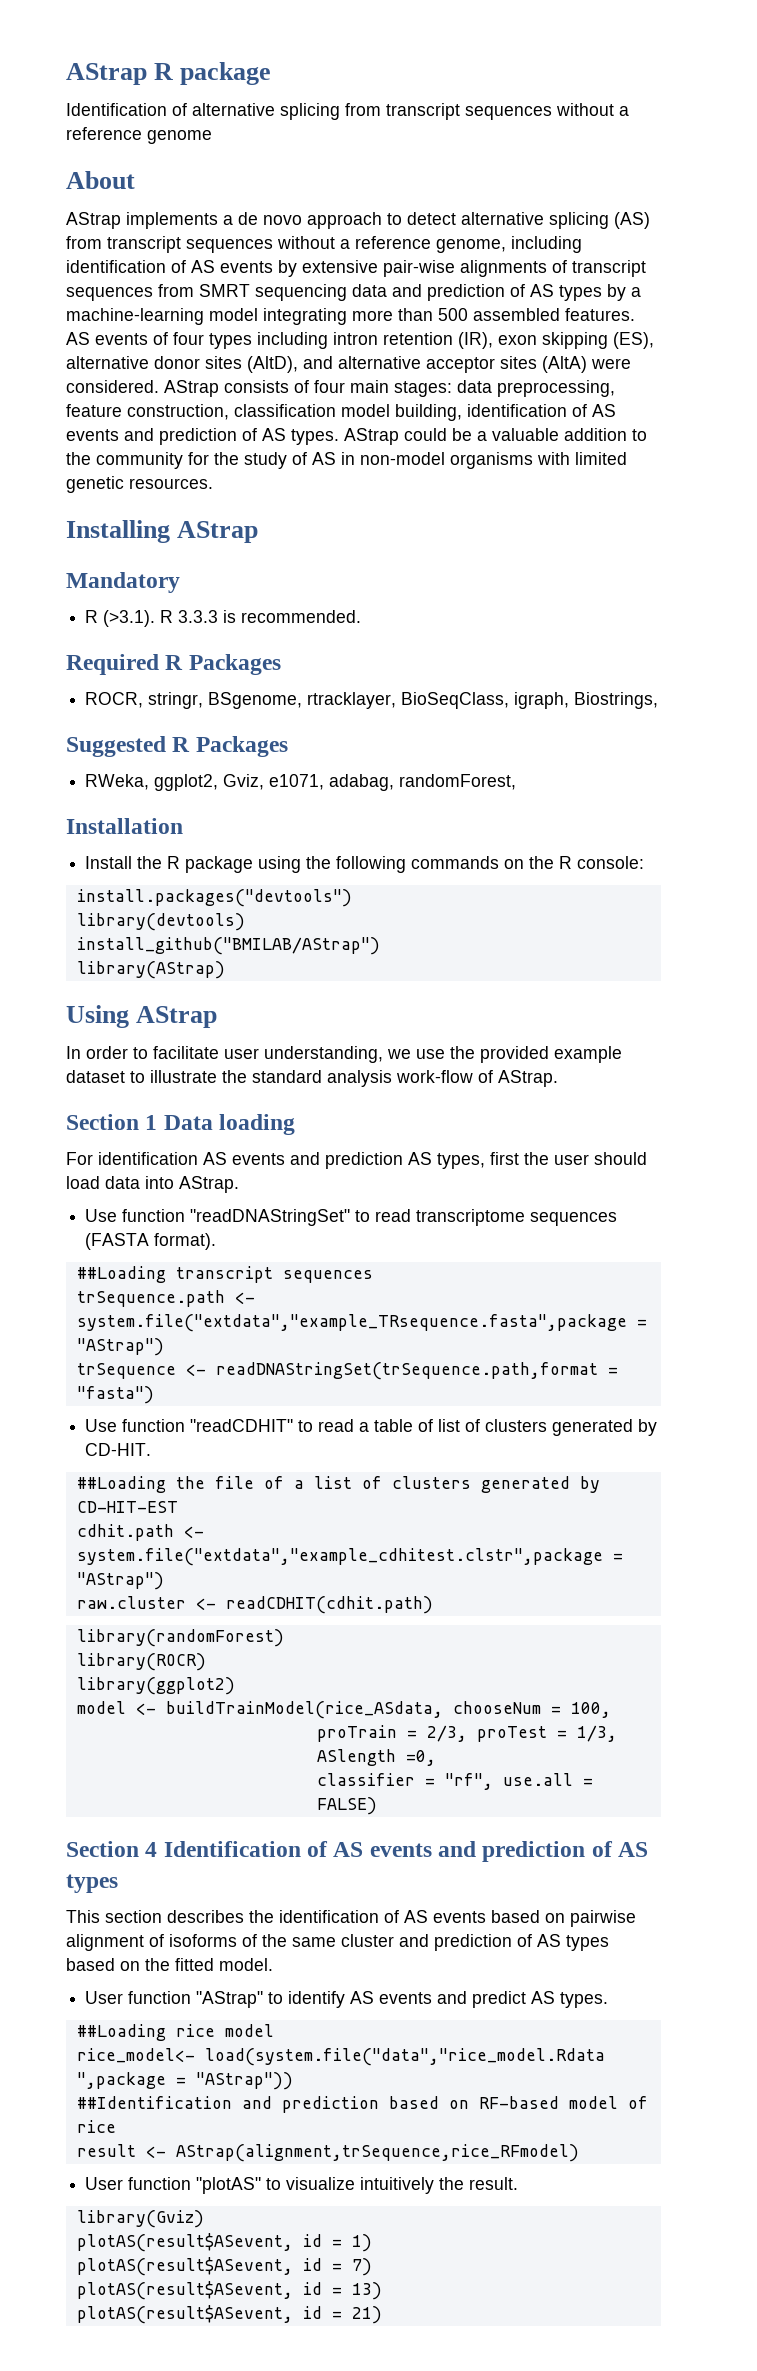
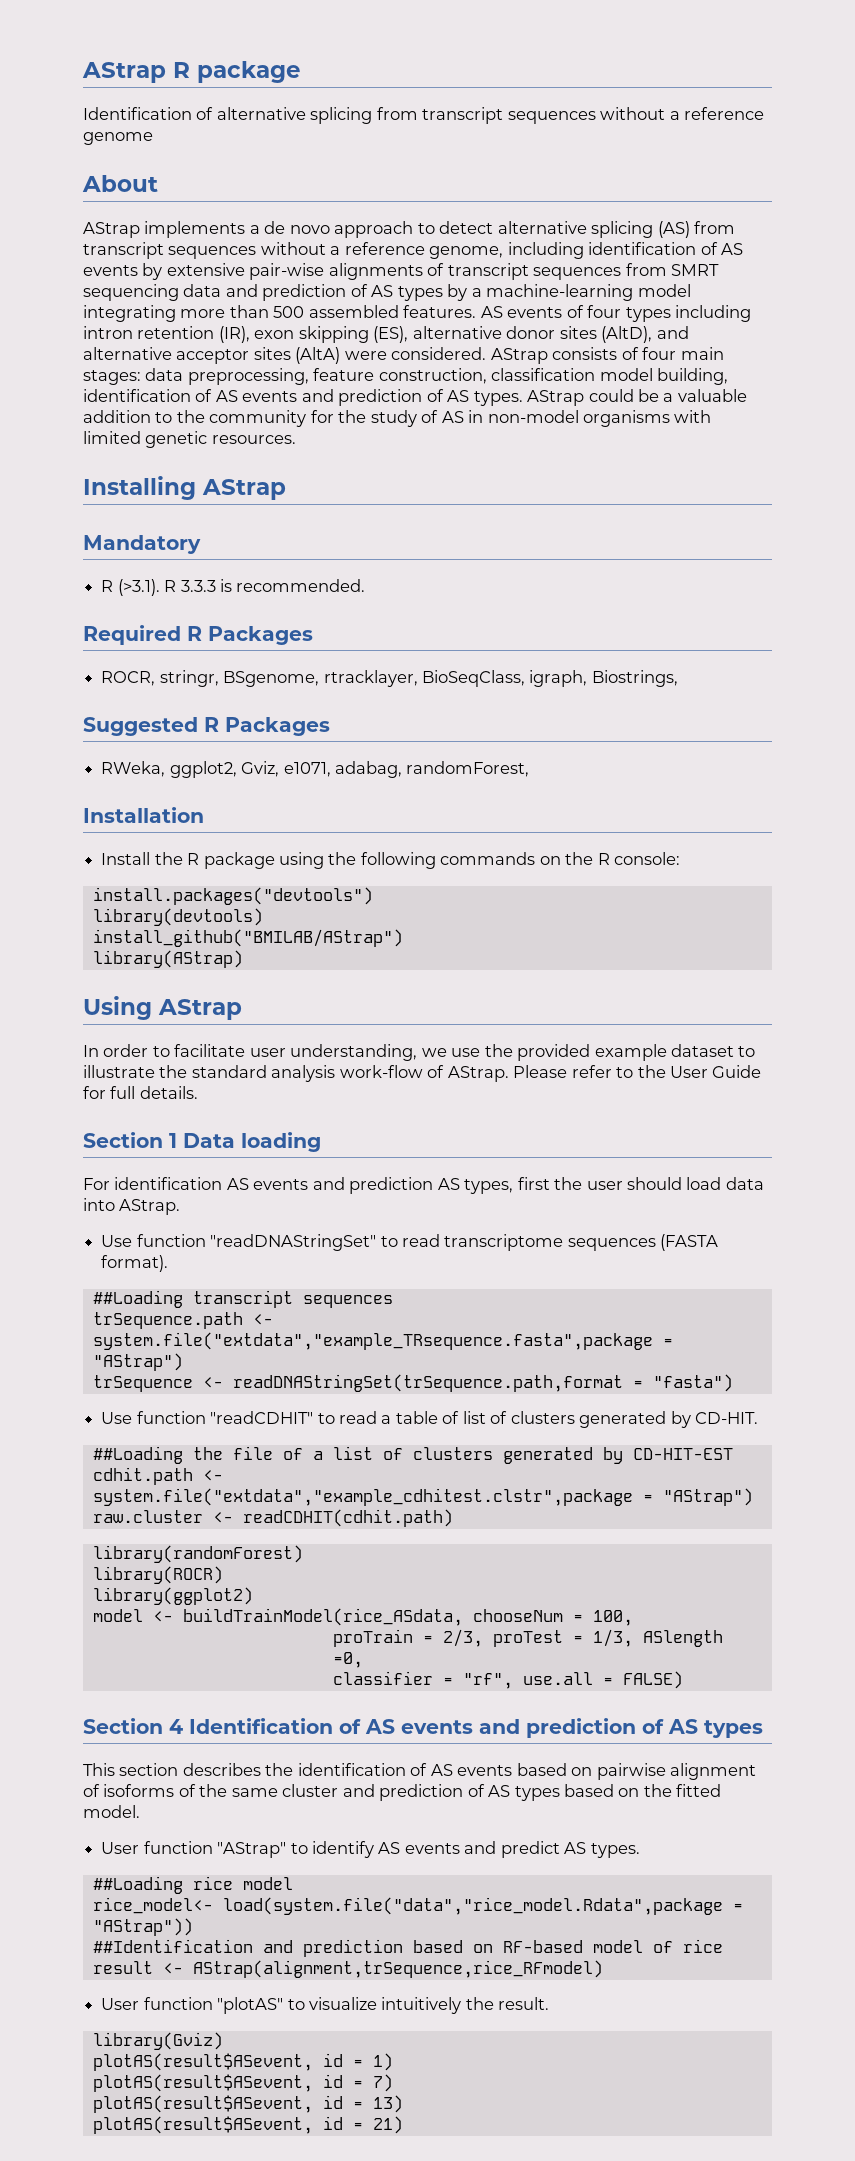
(558, 1078) none -> [513,1065,762,1078] [83,1086,198,1099] Please refer to the User Guide for full details.
[204,2048,605,2066] [76,2072,166,2089] load(system.file("data","rice_model.Rdata ",package -> [222,1897,723,1915] load(system.file("data","rice_model.Rdata",package

